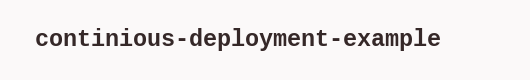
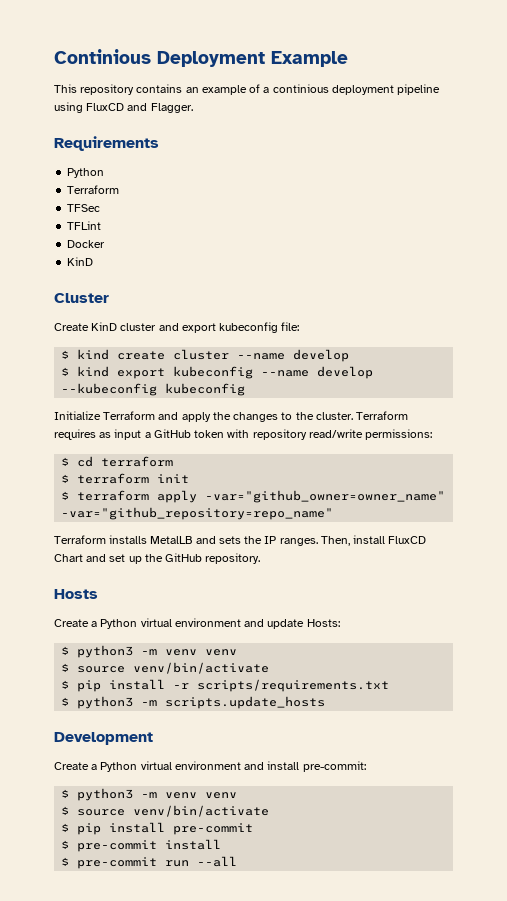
[35,28,441,51] continious-deployment-example -> [54,49,348,67] [54,84,441,95] [54,102,193,113] [54,136,159,151] [67,168,105,178] [67,185,120,194] [67,204,101,212] [67,221,102,230] [67,240,106,248] [67,257,94,266] [54,293,109,303] [54,322,300,333] [61,349,350,362] [61,366,374,379] [61,383,246,396] [54,411,409,422] [54,429,433,440] [61,456,174,467] [61,473,190,484] [61,490,446,503] [61,507,334,520] [54,535,427,546] [54,553,261,564] [54,589,98,599] [54,618,340,629] [61,645,238,658] [61,662,270,674] [61,679,390,692] [61,696,326,709] [54,732,153,745] [54,761,366,772] [61,788,238,801] [61,805,270,817] [61,822,254,835] [61,839,222,852] [61,856,238,869] Continious Deployment Example // This repository contains an example of a continious deployment pipeline using FluxCD and Flagger. // Requirements // Python // Terraform // TFSec // TFLint // Docker // KinD // Cluster // Create KinD cluster and export kubeconfig file: // $ kind create cluster --name develop // $ kind export kubeconfig --name develop --kubeconfig kubeconfig // Initialize Terraform and apply the changes to the cluster. Terraform requires as input a GitHub token with repository read/write permissions: // $ cd terraform // $ terraform init // $ terraform apply -var="github_owner=owner_name" -var="github_repository=repo_name" // Terraform installs MetalLB and sets the IP ranges. Then, install FluxCD Chart and set up the GitHub repository. // Hosts // Create a Python virtual environment and update Hosts: // $ python3 -m venv venv // $ source venv/bin/activate // $ pip install -r scripts/requirements.txt // $ python3 -m scripts.update_hosts // Development // Create a Python virtual environment and install pre-commit: // $ python3 -m venv venv // $ source venv/bin/activate // $ pip install pre-commit // $ pre-commit install // $ pre-commit run --all

